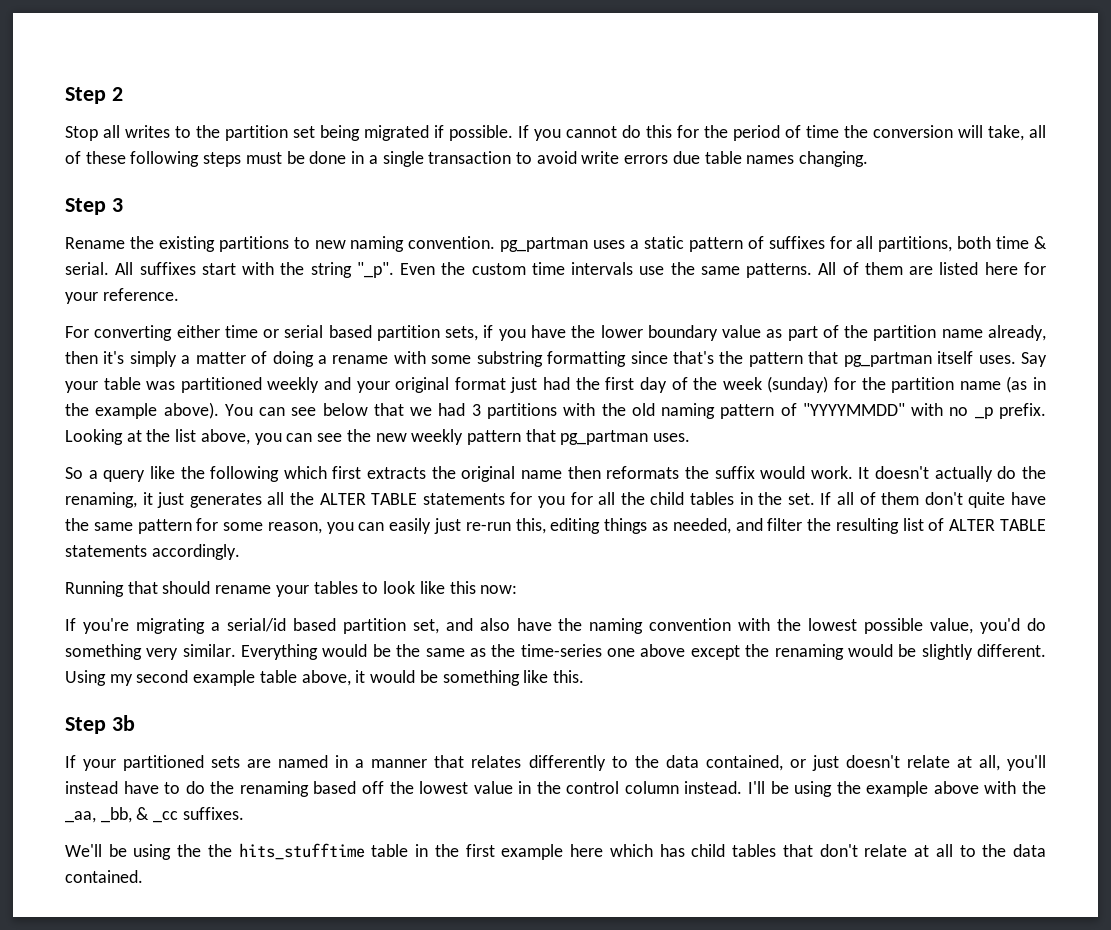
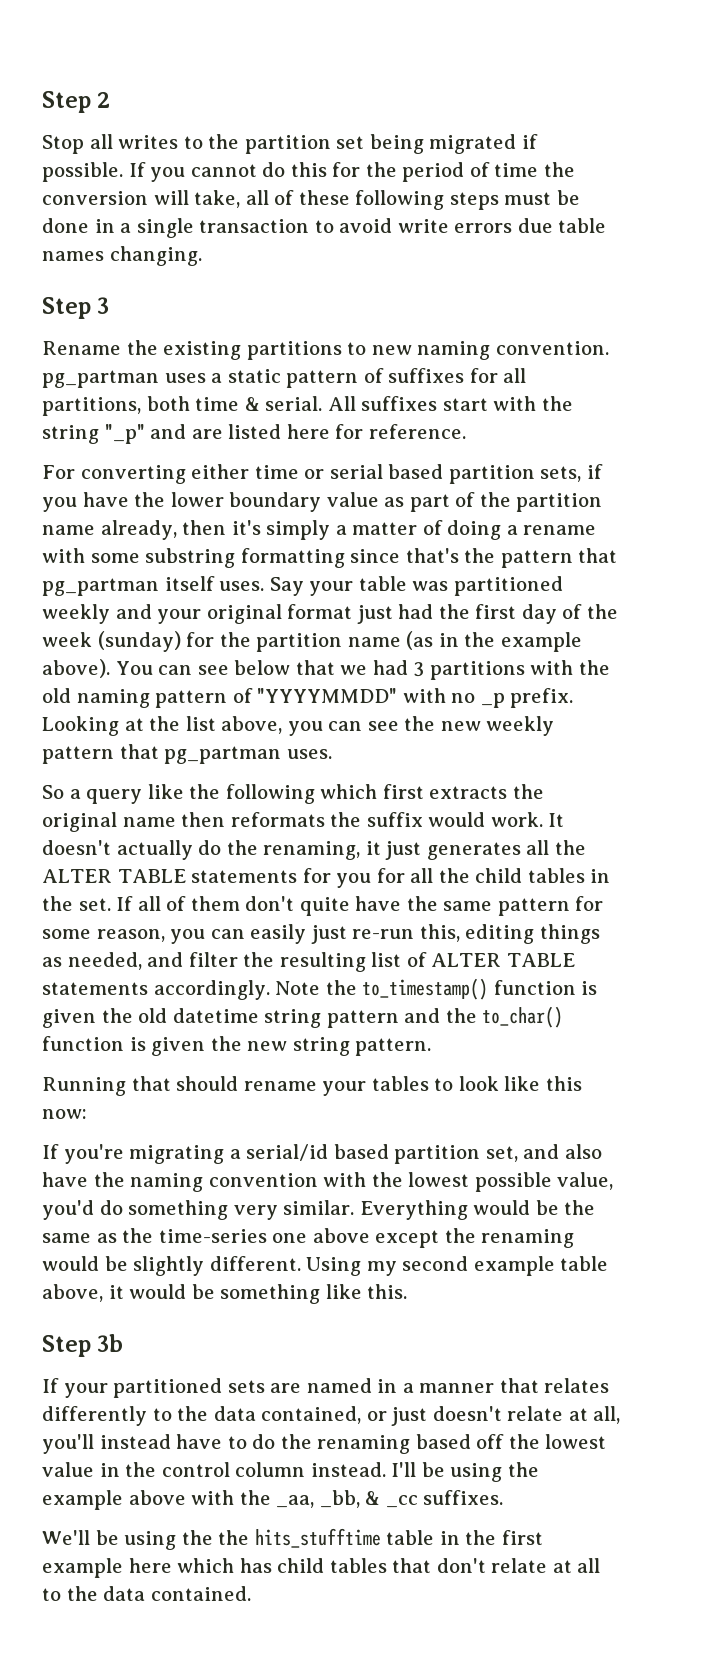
[356,262,903,278] "_p". Even the custom time intervals use the same patterns. All of them -> [104,424,187,444] "_p" and
[65,292,98,304] your -> (364, 431) none
(240, 552) none -> [275,978,598,1000] [42,1006,564,1028] [42,1036,432,1056] Note the to_timestamp() function is given the old datetime string pattern and the to_char() function is given the new string pattern.

